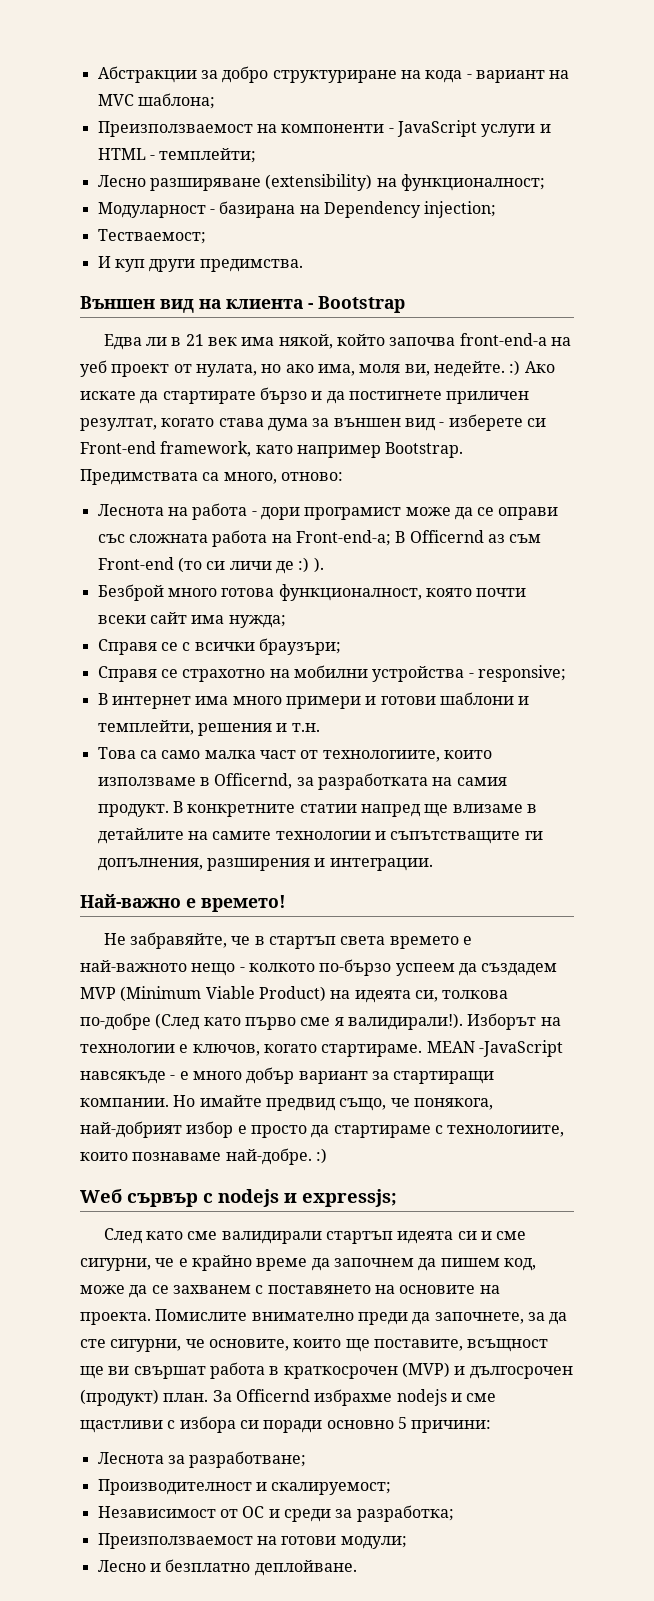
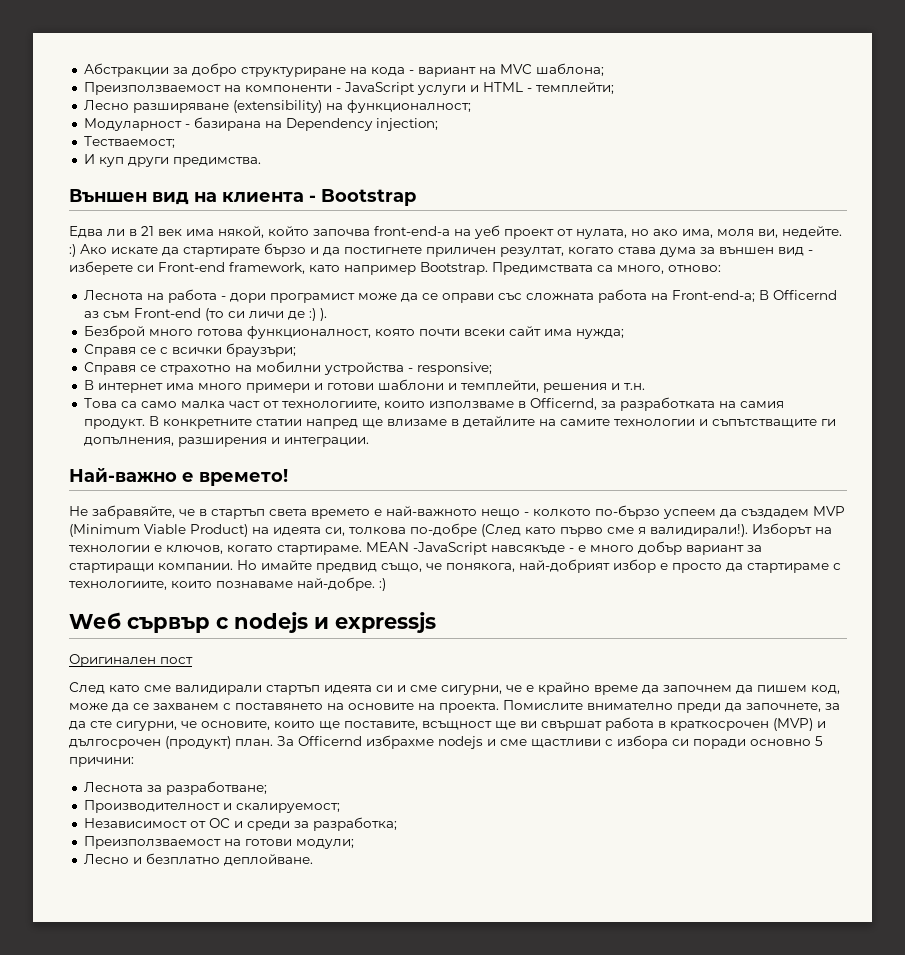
[302,1189,397,1207] expressjs; -> [335,612,436,633] [69,654,193,667] expressjs // Оригинален пост

